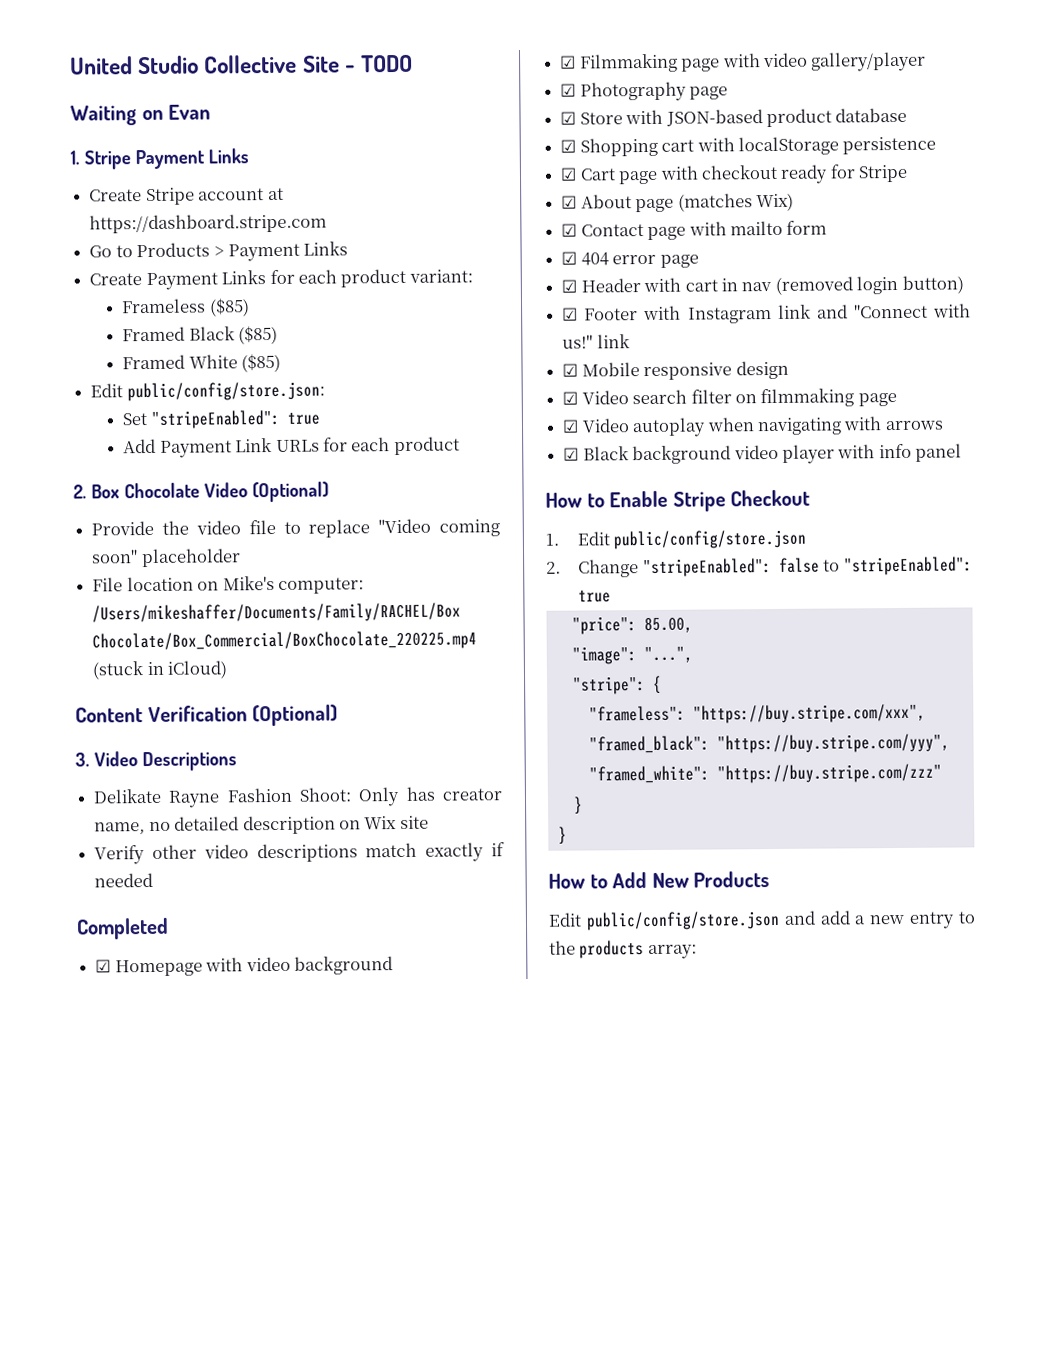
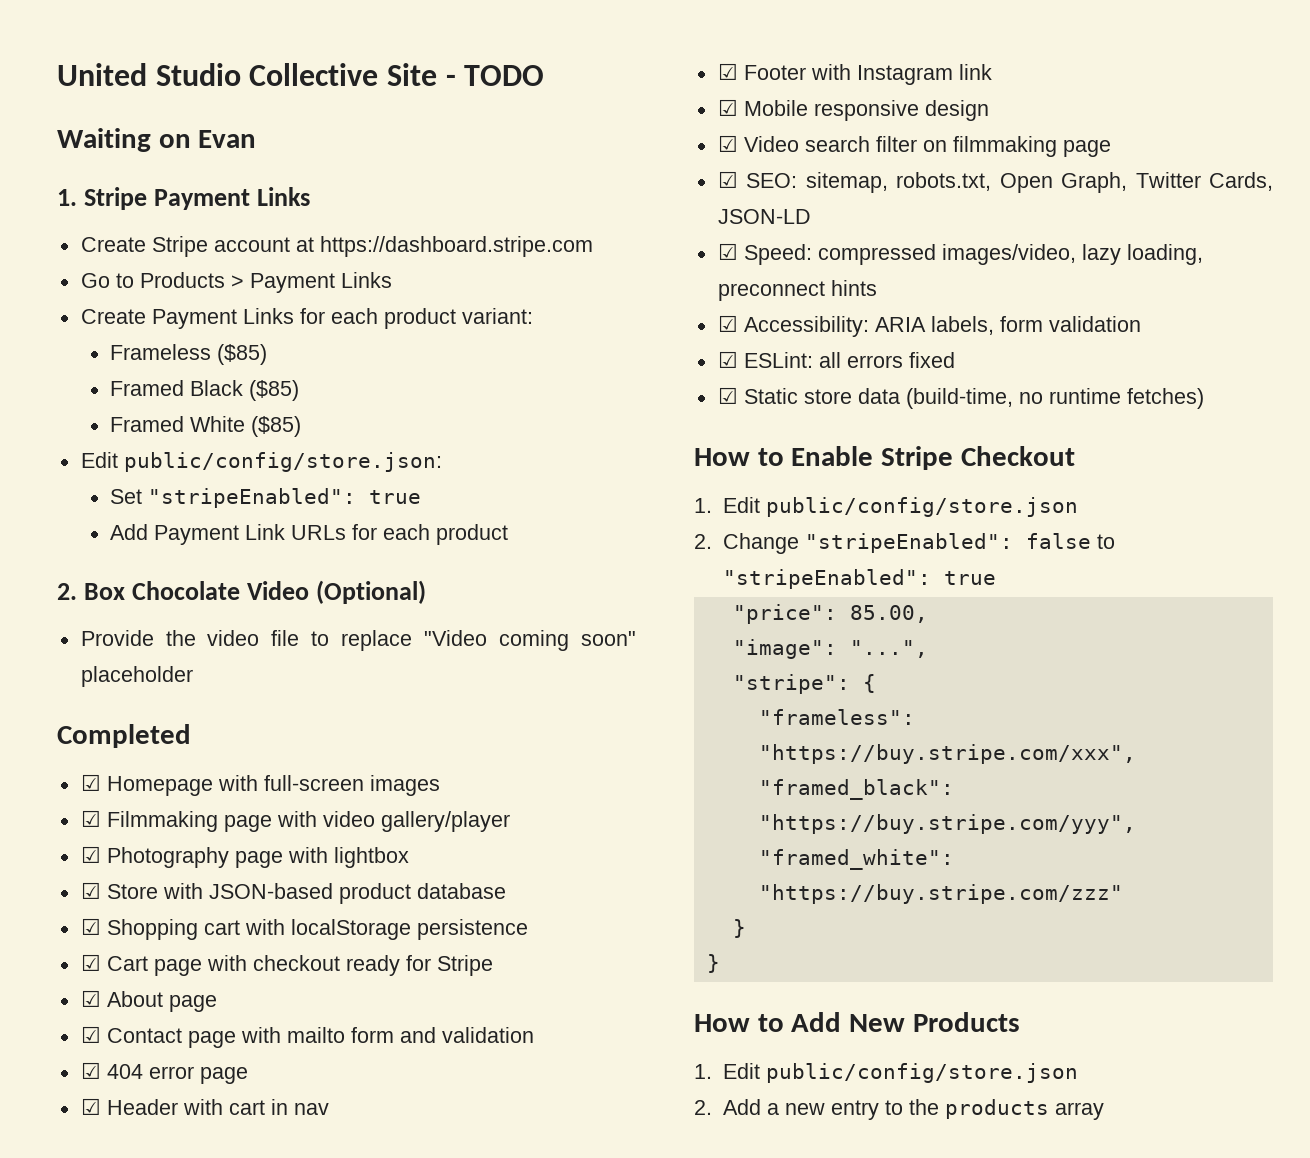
[92,576,364,594] [92,602,462,624] [92,630,478,652] [92,660,229,680] [75,704,339,727] [75,751,237,772] [93,786,504,808] [94,815,429,835] [94,842,506,865] [94,872,154,888] // File location on Mike's computer: /Users/mikeshaffer/Documents/Family/RACHEL/Box Chocolate/Box_Commercial/BoxChocolate_220225.mp4 (stuck in iCloud) // Content Verification (Optional) // 3. Video Descriptions // Delikate Rayne Fashion Shoot: Only has creator name, no detailed description on Wix site // Verify other video descriptions match exactly if needed -> (193, 676) none
[245,956,393,975] video background -> [263,775,440,796] full-screen images
(729, 93) none -> [287,847,409,868] with lightbox
[677,192,794,212] (matches Wix) -> (217, 1003) none
(828, 227) none -> [399,1027,534,1043] and validation
[774,275,964,295] (removed login button) -> (329, 1109) none
[816,303,971,319] [562,334,630,349] and "Connect with us!" link -> (992, 72) none
[581,416,944,438] [563,443,963,465] Video autoplay when navigating with arrows // ☑ Black background video player with info panel -> [746,172,1273,193] [717,209,811,224] [717,243,1203,265] [717,280,877,301] [717,315,1141,337] [717,351,955,368] [717,387,1204,409] SEO: sitemap, robots.txt, Open Graph, Twitter Cards, JSON-LD // ☑ Speed: compressed images/video, lazy loading, preconnect hints // ☑ Accessibility: ARIA labels, form validation // ☑ ESLint: all errors fixed // ☑ Static store data (build-time, no runtime fetches)
[548,910,851,931] Edit public/config/store.json and add -> [694,1063,1079,1083] [694,1099,762,1115] 1. Edit public/config/store.json // 2. Add
[647,944,697,960] array: -> [1055,1102,1105,1120] array

